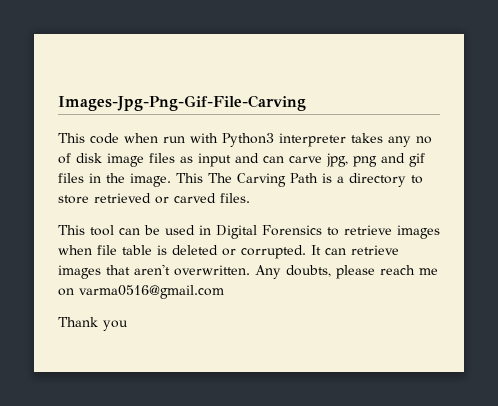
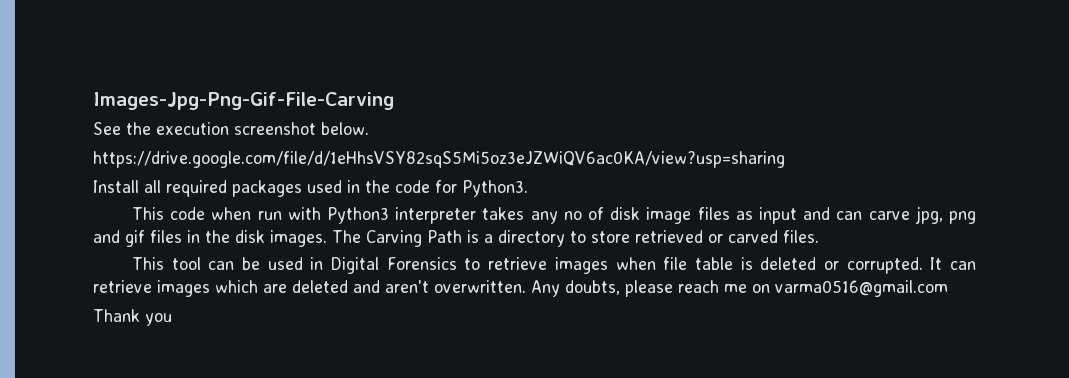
(306, 103) none -> [93,122,369,135] [93,151,785,168] [93,180,528,197] // See the execution screenshot below. // https://drive.google.com/file/d/1eHhsVSY82sqS5Mi5oz3eJZWiQV6ac0KA/view?usp=sharing // Install all required packages used in the code for Python3.
[130,173,203,187] image. This -> [235,230,327,247] disk images.
[106,265,130,275] that -> [215,280,380,293] which are deleted and

